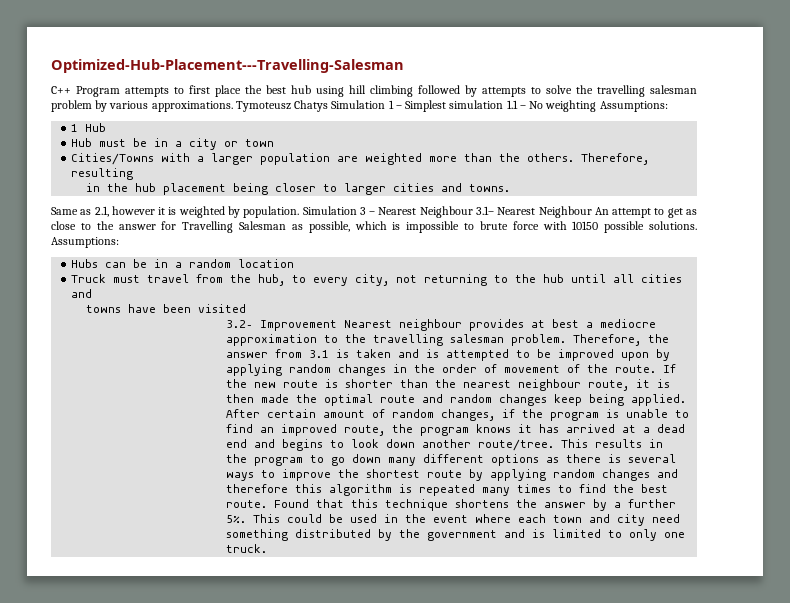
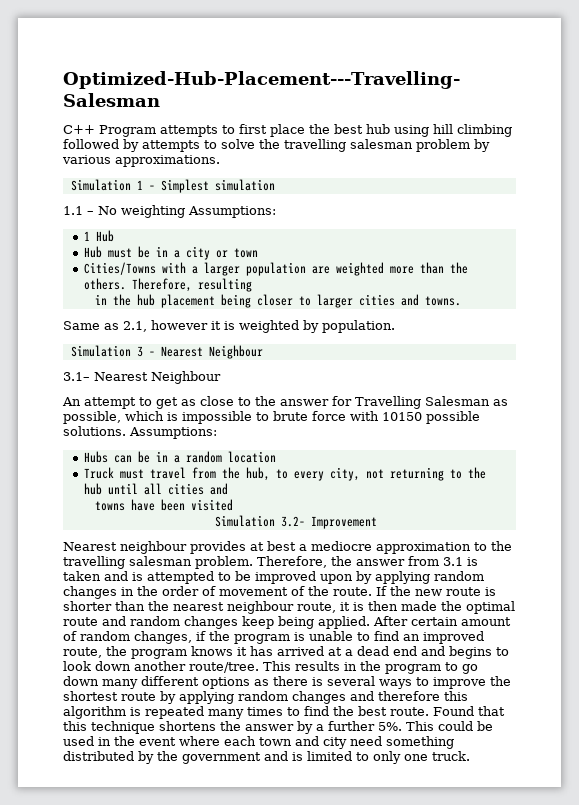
[235,100,329,112] Tymoteusz Chatys -> (220, 161) //
(504, 104) none -> (275, 185) //
(300, 212) none -> (395, 326) //
(473, 212) none -> (263, 352) //
(592, 212) none -> (221, 377) //
(247, 308) none -> [214,515,275,527] Simulation
(338, 325) none -> (377, 522) //

